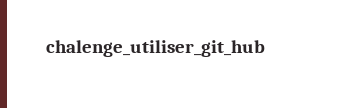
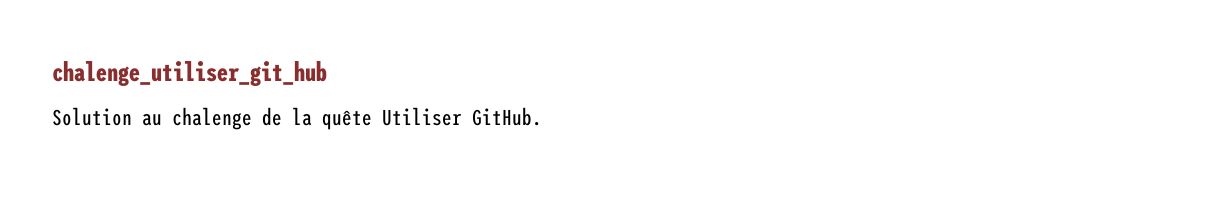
(265, 48) none -> [52,107,542,130] // Solution au chalenge de la quête Utiliser GitHub.

